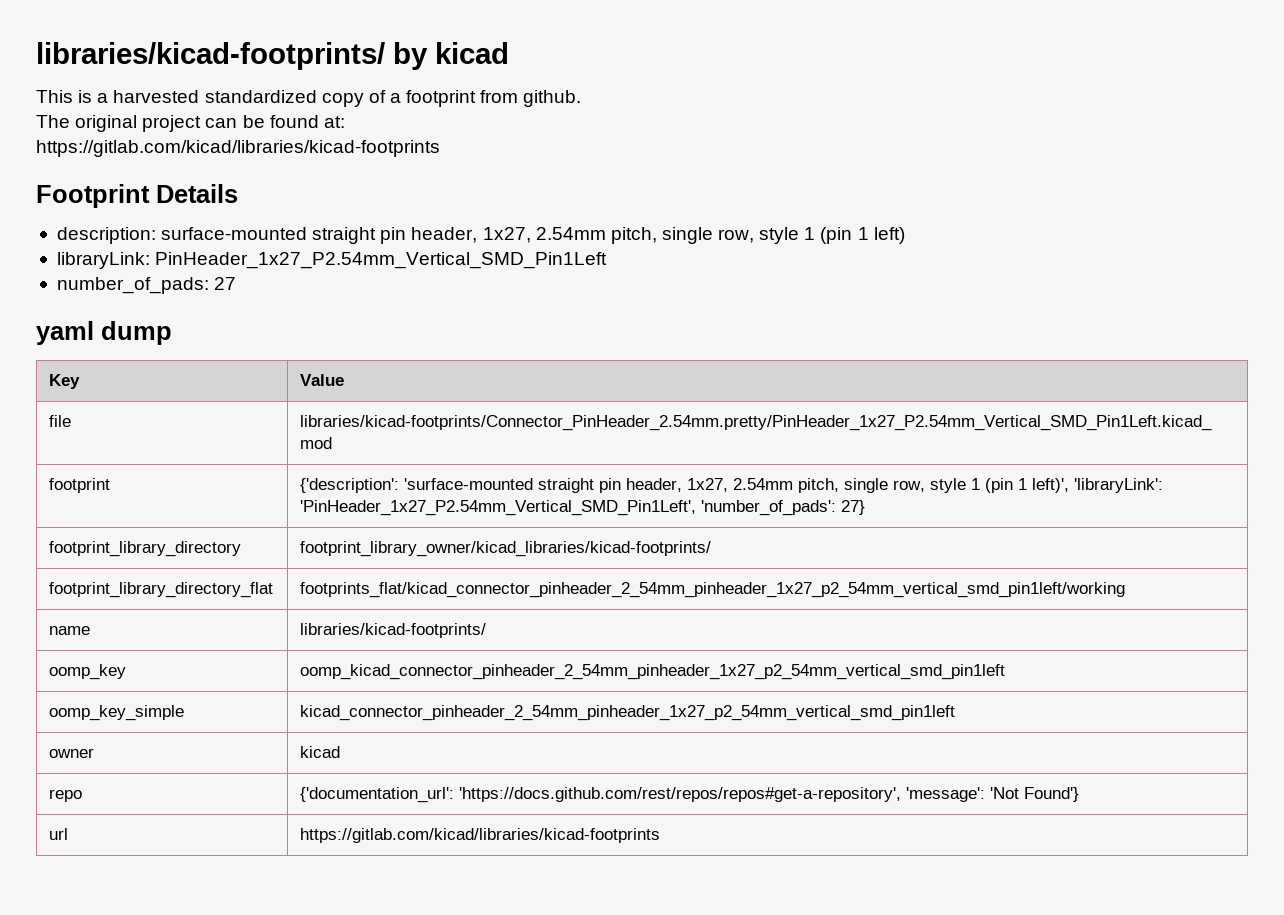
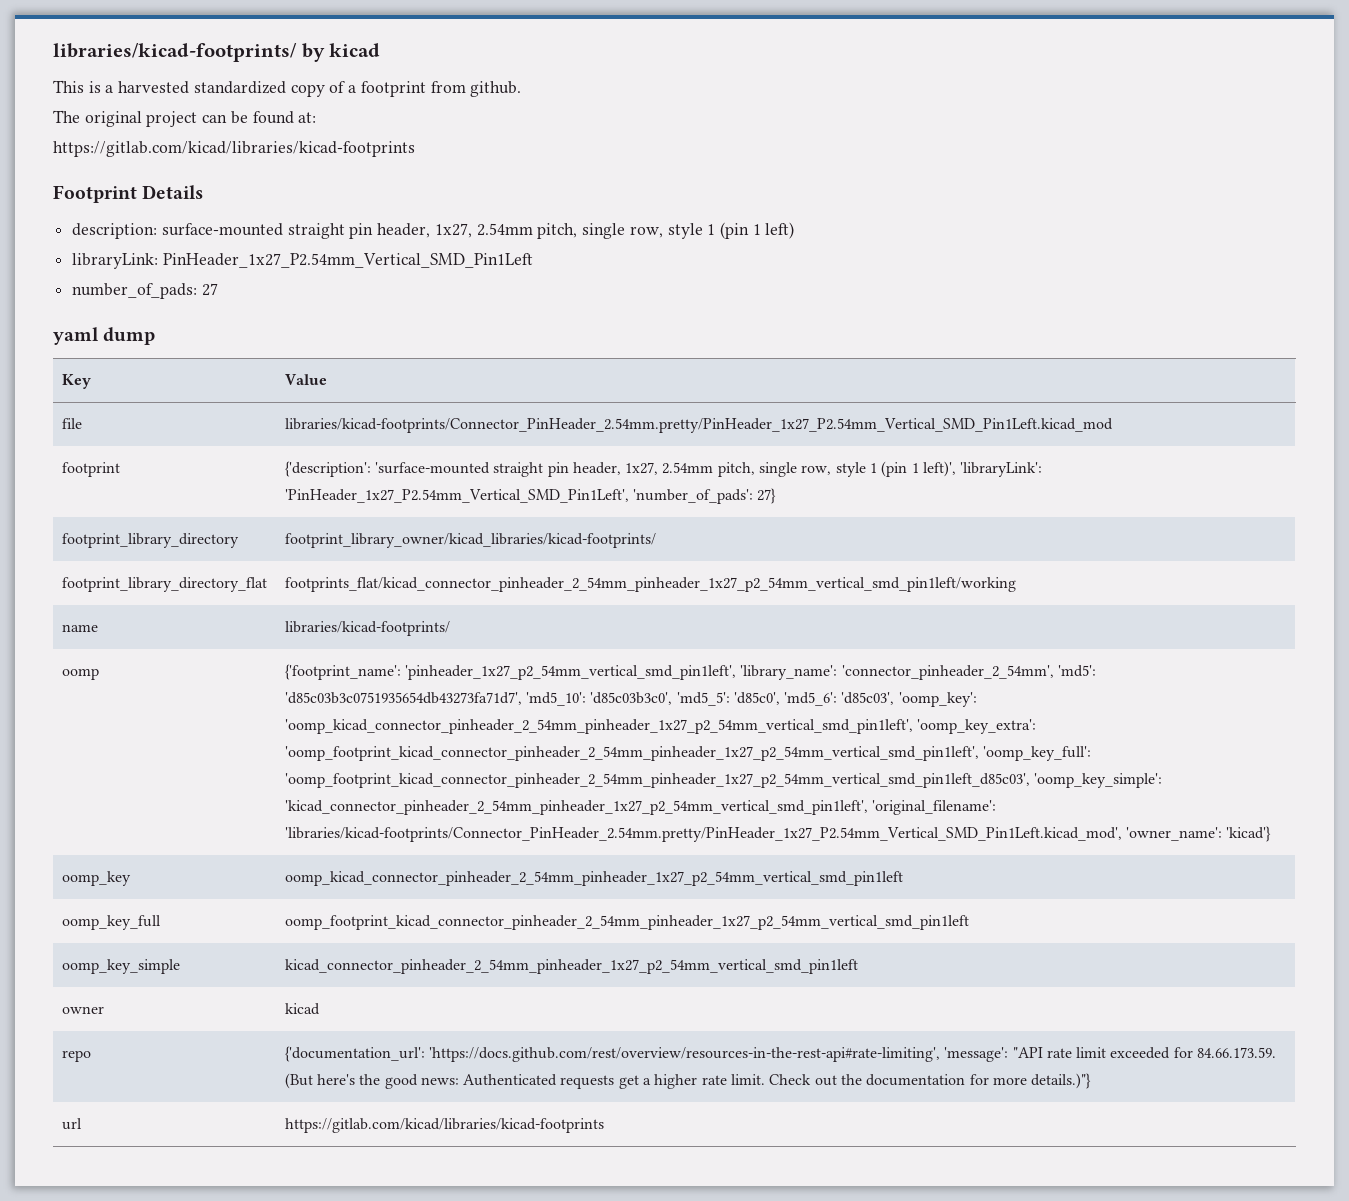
(487, 630) none -> [61,668,99,680] [284,664,1096,680] [284,692,977,707] [284,719,1036,734] [284,746,1091,761] [284,773,1162,788] [284,800,996,815] [284,826,1272,842] // oomp | {'footprint_name': 'pinheader_1x27_p2_54mm_vertical_smd_pin1left', 'library_name': 'connector_pinheader_2_54mm', 'md5': 'd85c03b3c0751935654db43273fa71d7', 'md5_10': 'd85c03b3c0', 'md5_5': 'd85c0', 'md5_6': 'd85c03', 'oomp_key': 'oomp_kicad_connector_pinheader_2_54mm_pinheader_1x27_p2_54mm_vertical_smd_pin1left', 'oomp_key_extra': 'oomp_footprint_kicad_connector_pinheader_2_54mm_pinheader_1x27_p2_54mm_vertical_smd_pin1left', 'oomp_key_full': 'oomp_footprint_kicad_connector_pinheader_2_54mm_pinheader_1x27_p2_54mm_vertical_smd_pin1left_d85c03', 'oomp_key_simple': 'kicad_connector_pinheader_2_54mm_pinheader_1x27_p2_54mm_vertical_smd_pin1left', 'original_filename': 'libraries/kicad-footprints/Connector_PinHeader_2.54mm.pretty/PinHeader_1x27_P2.54mm_Vertical_SMD_Pin1Left.kicad_mod', 'owner_name': 'kicad'}
(1006, 672) none -> [61,915,161,930] [284,915,969,930] // oomp_key_full | oomp_footprint_kicad_connector_pinheader_2_54mm_pinheader_1x27_p2_54mm_vertical_smd_pin1left
[459,787,1080,802] 'https://docs.github.com/rest/repos/repos#get-a-repository', 'message': 'Not Found'} -> [428,1047,1277,1062] [284,1073,1092,1089] 'https://docs.github.com/rest/overview/resources-in-the-rest-api#rate-limiting', 'message': "API rate limit exceeded for 84.66.173.59. (But here's the good news: Authenticated requests get a higher rate limit. Check out the documentation for more details.)"}

